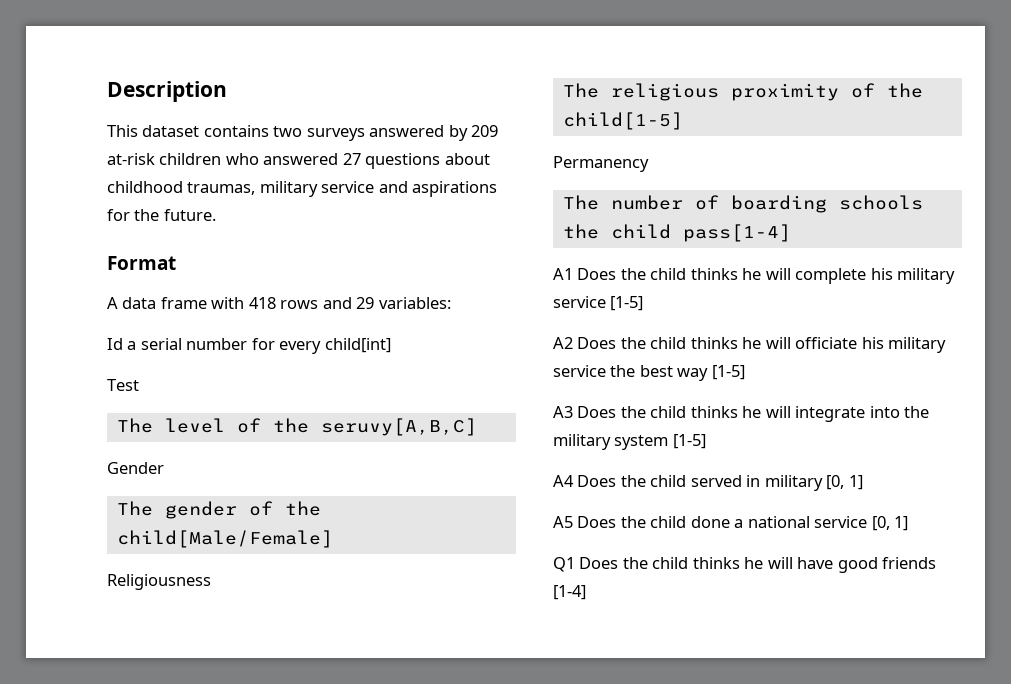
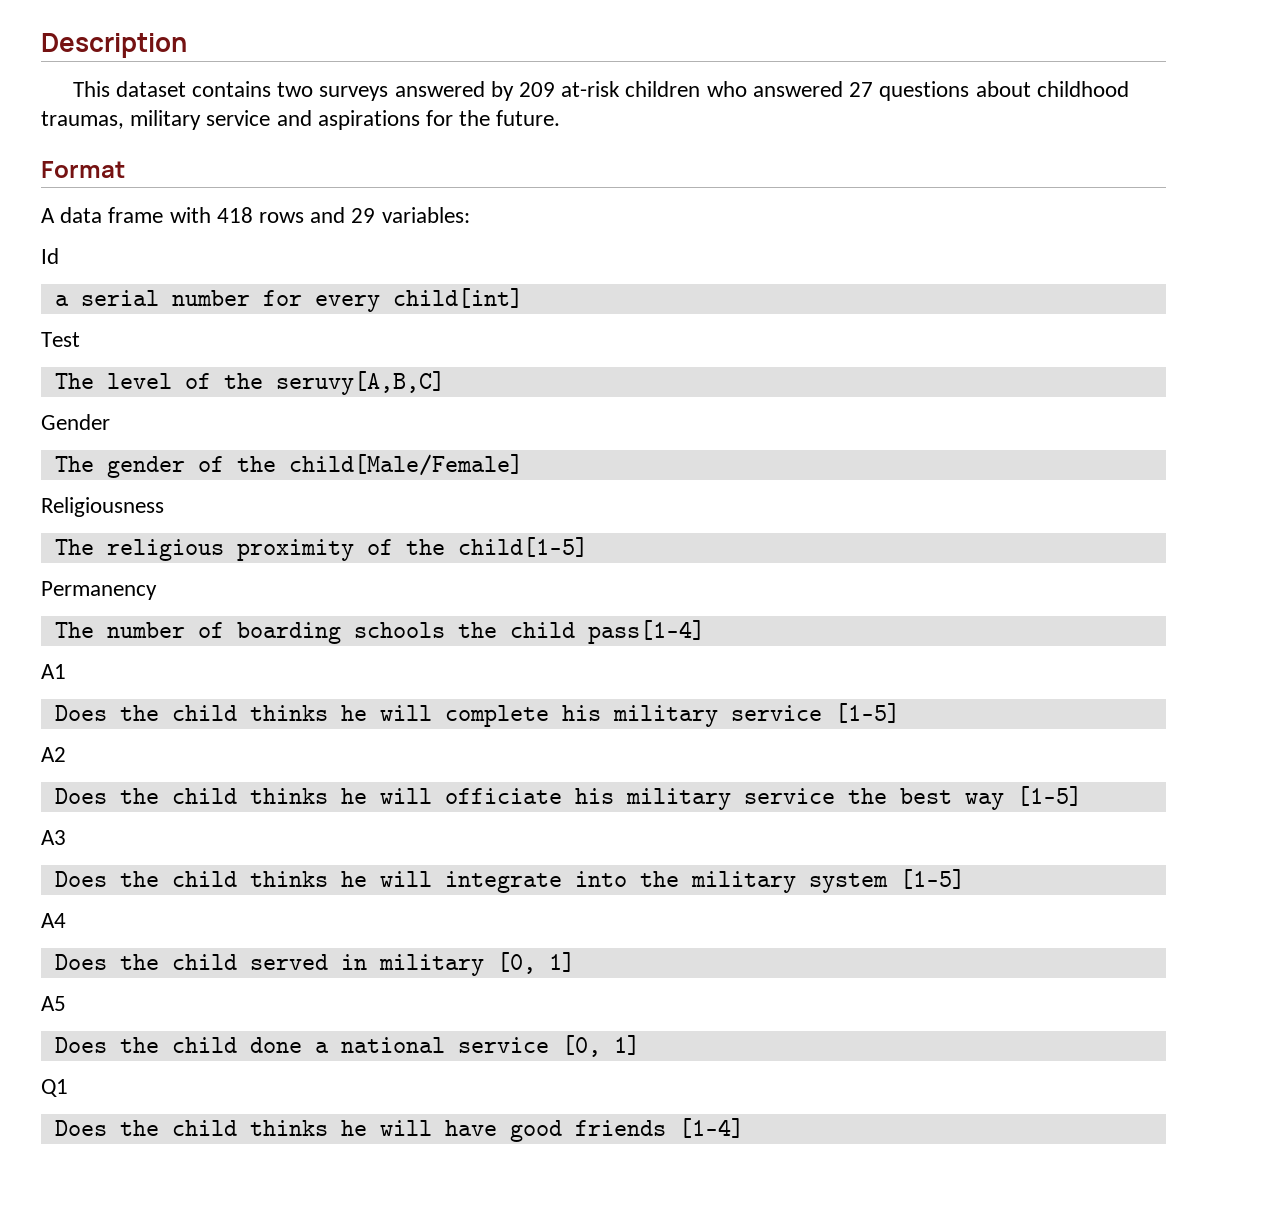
(123, 344) none -> (59, 256) //
(573, 274) none -> (66, 671) //
(573, 343) none -> (66, 754) //
(573, 412) none -> (66, 837) //
(574, 481) none -> (66, 920) //
(573, 522) none -> (66, 1003) //
(575, 564) none -> (68, 1088) //

